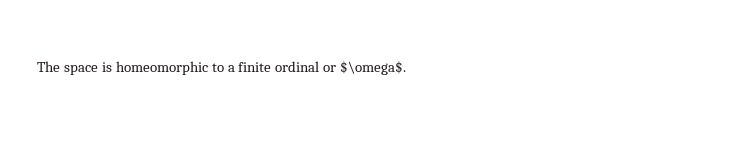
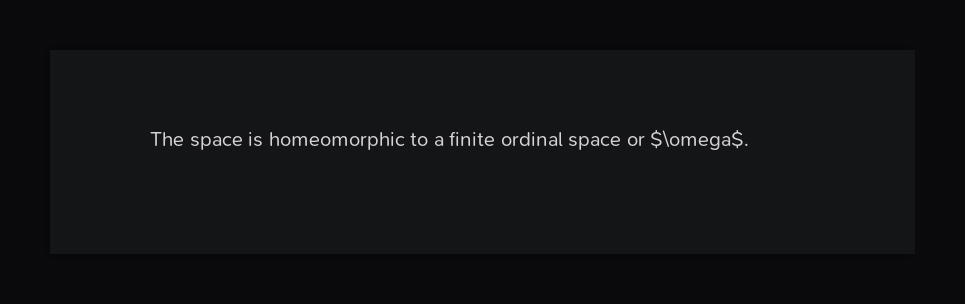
(320, 66) none -> [568,136,622,150] space

